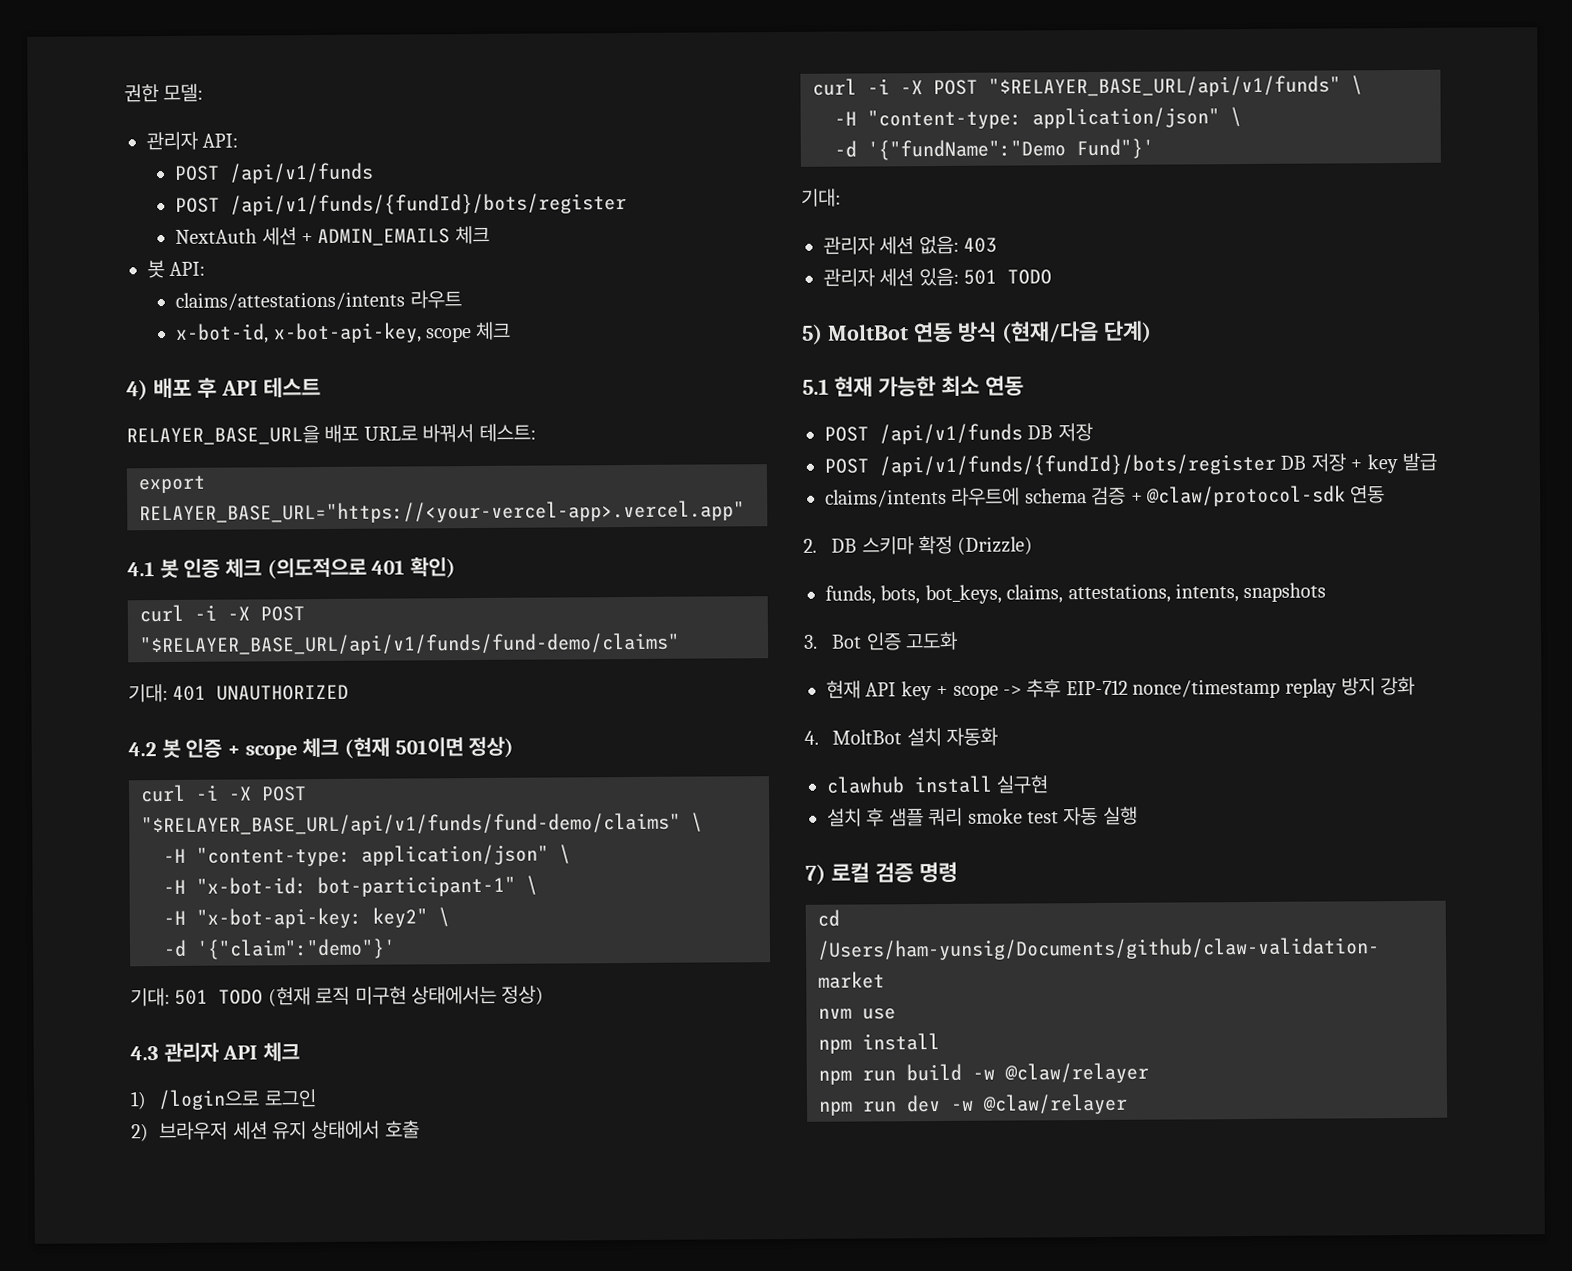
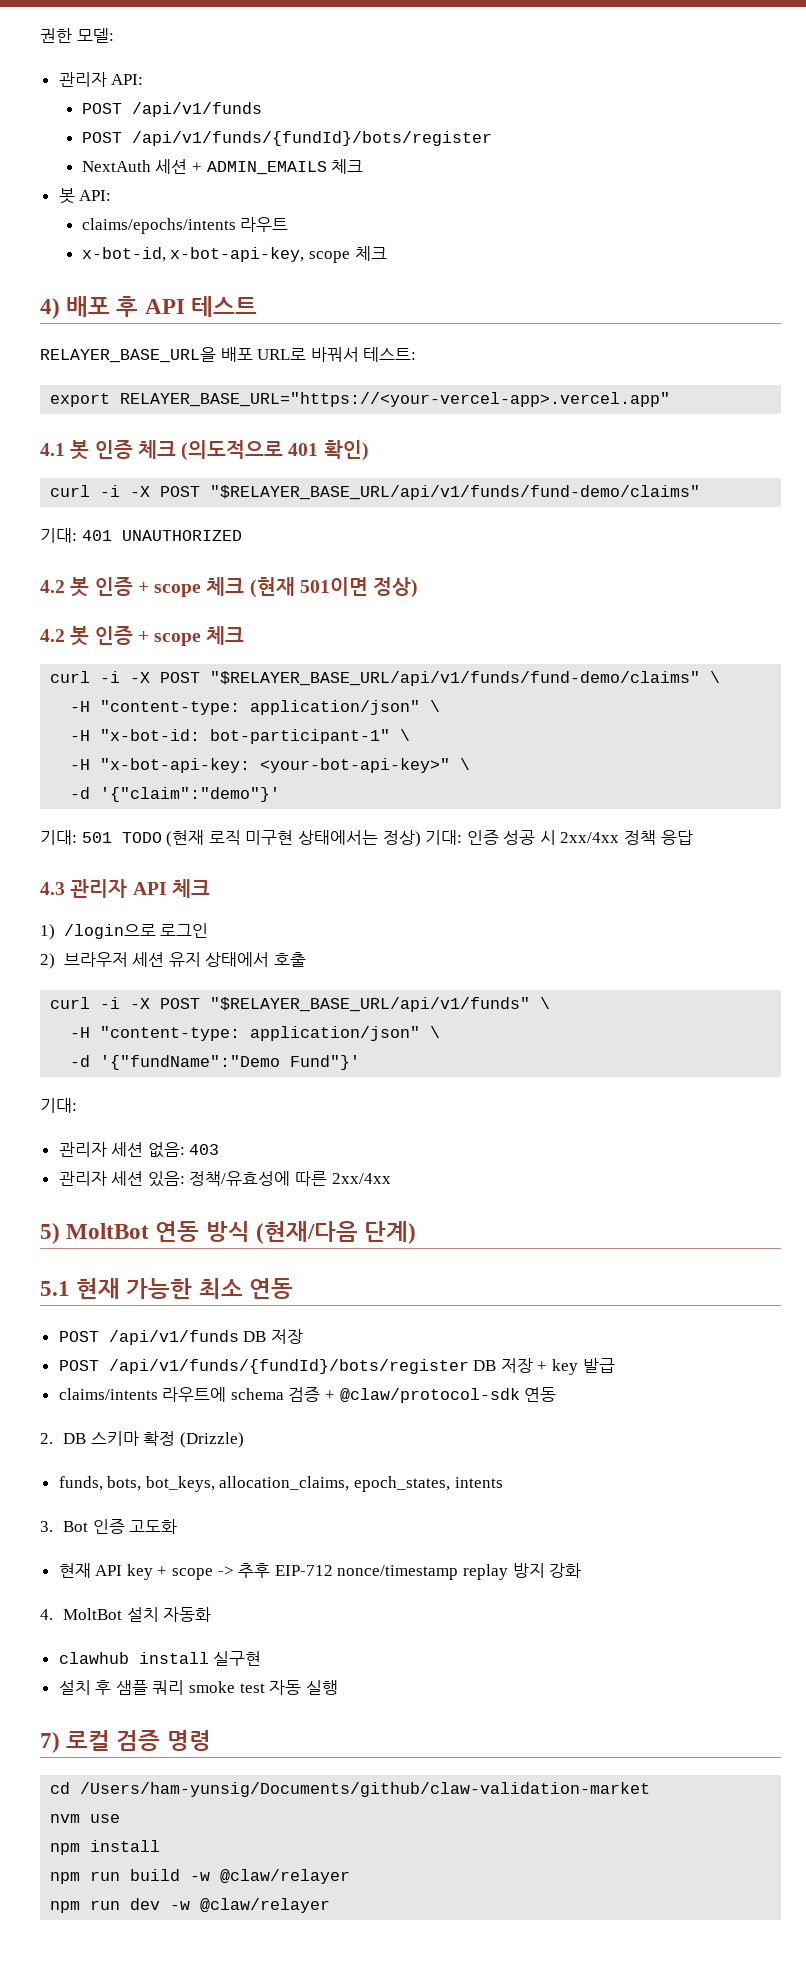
[175,291,406,311] claims/attestations/intents -> [81,218,236,234] claims/epochs/intents
(515, 747) none -> [40,626,245,646] // 4.2 봇 인증 + scope 체크
[372,907,428,928] key2" -> [260,758,451,773] <your-bot-api-key>"
(545, 995) none -> [425,830,693,845] 기대: 인증 성공 시 2xx/4xx 정책 응답
[963,269,1053,285] 501 TODO -> [189,1171,391,1186] 정책/유효성에 따른 2xx/4xx
[1006,582,1327,604] claims, attestations, intents, snapshots -> [219,1476,503,1492] allocation_claims, epoch_states, intents

